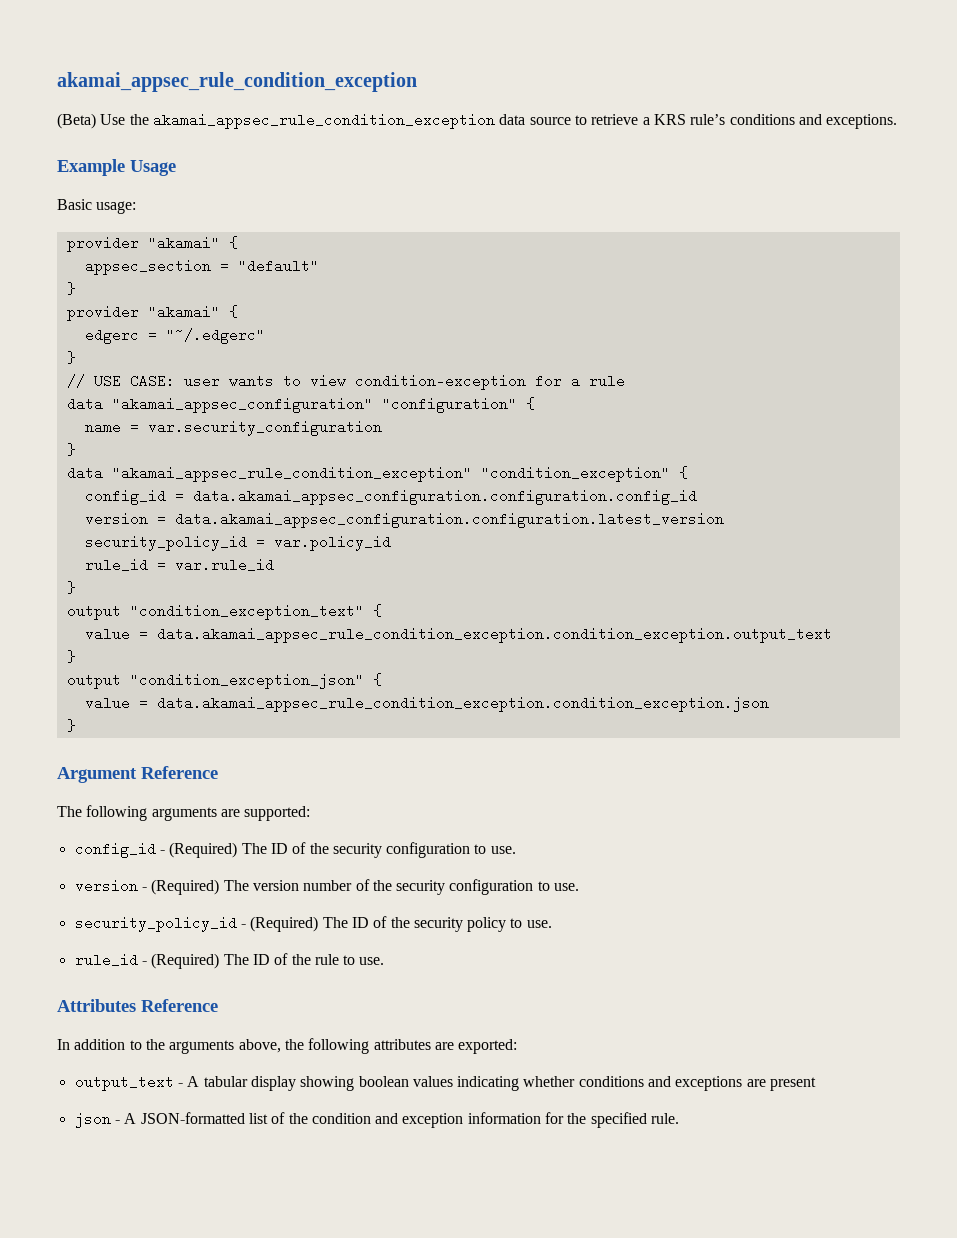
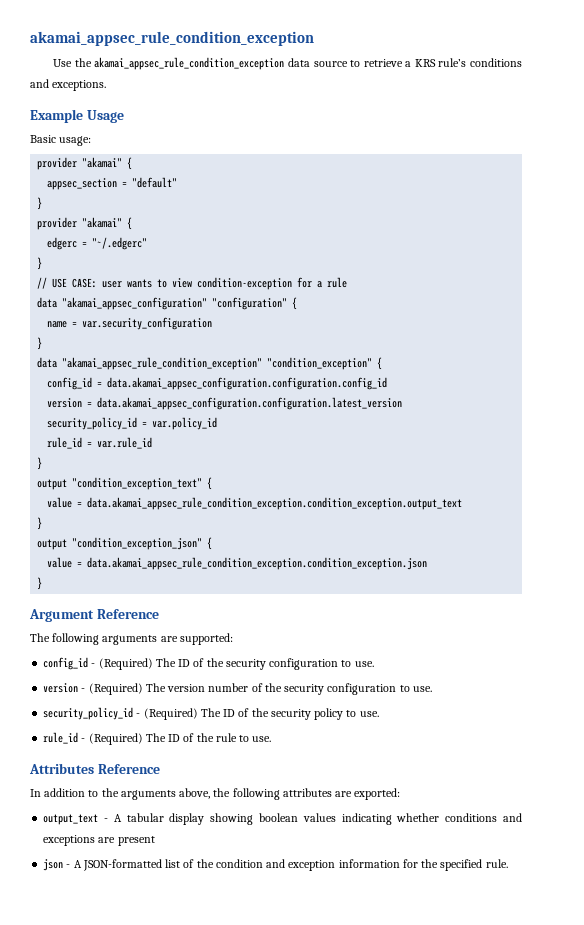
[57,113,96,129] (Beta) -> (314, 38) none

